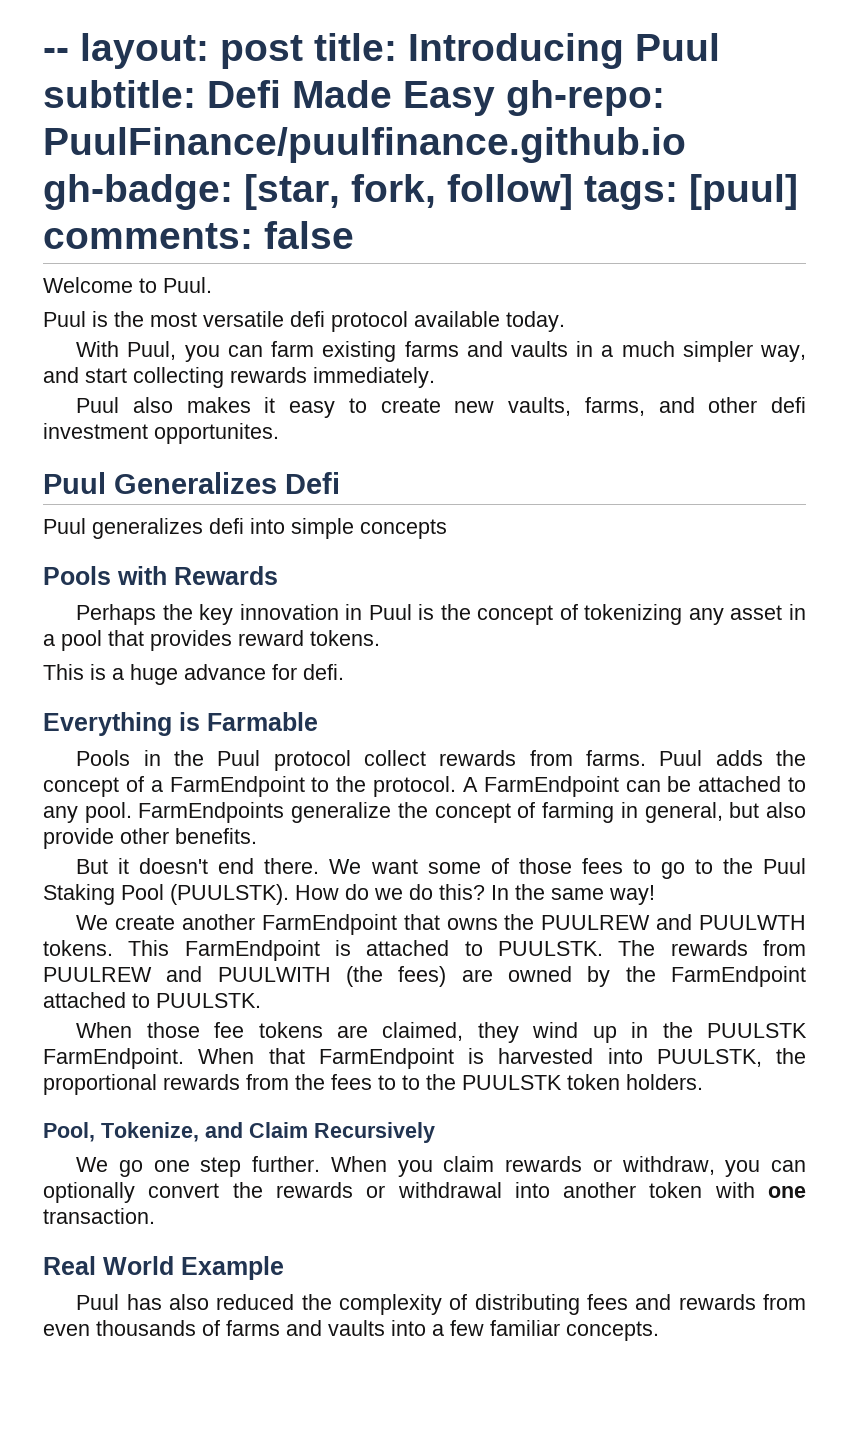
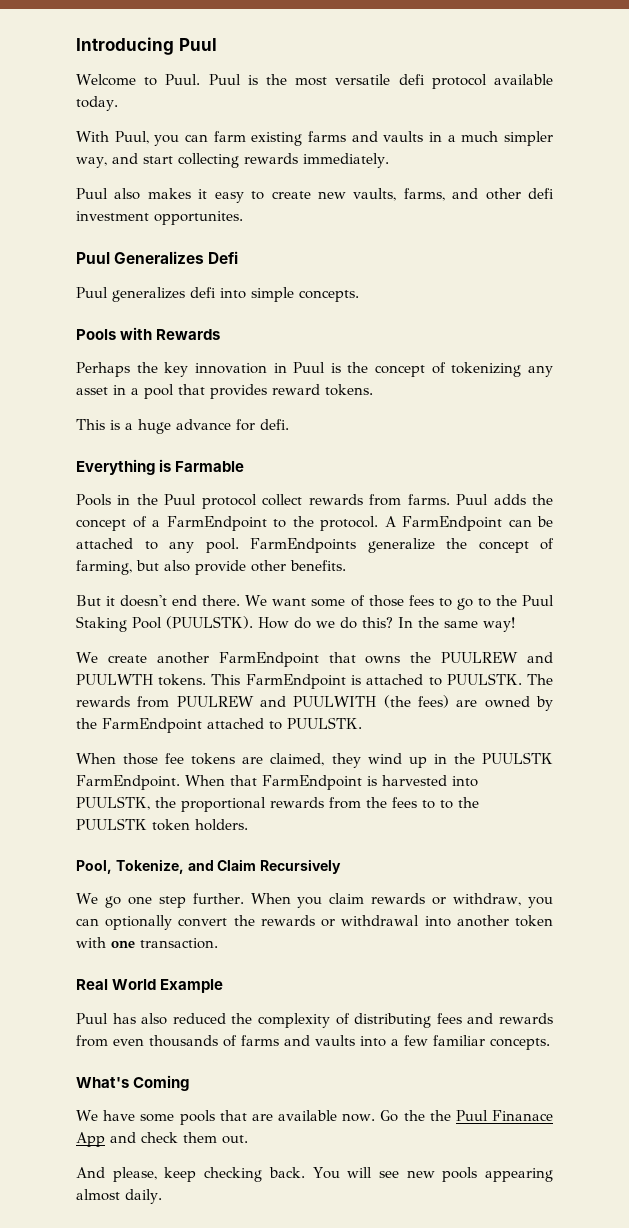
[43,33,720,69] [43,80,665,116] [43,127,686,163] [43,174,798,210] [43,221,354,249] -- layout: post title: Introducing Puul subtitle: Defi Made Easy gh-repo: PuulFinance/puulfinance.github.io gh-badge: [star, fork, follow] tags: [puul] comments: false -> [76,37,217,55] Introducing Puul
(212, 285) // -> (201, 79) none
[360,519,447,539] concepts -> [299,290,359,302] concepts.
[542,802,723,823] farming in general, -> [76,560,132,575] farming,
(659, 1331) none -> [76,1075,190,1091] [76,1110,553,1125] [76,1132,248,1147] [76,1167,554,1182] [76,1189,162,1204] // What's Coming // We have some pools that are available now. Go the the Puul Finanace App and check them out. // And please, keep checking back. You will see new pools appearing almost daily.

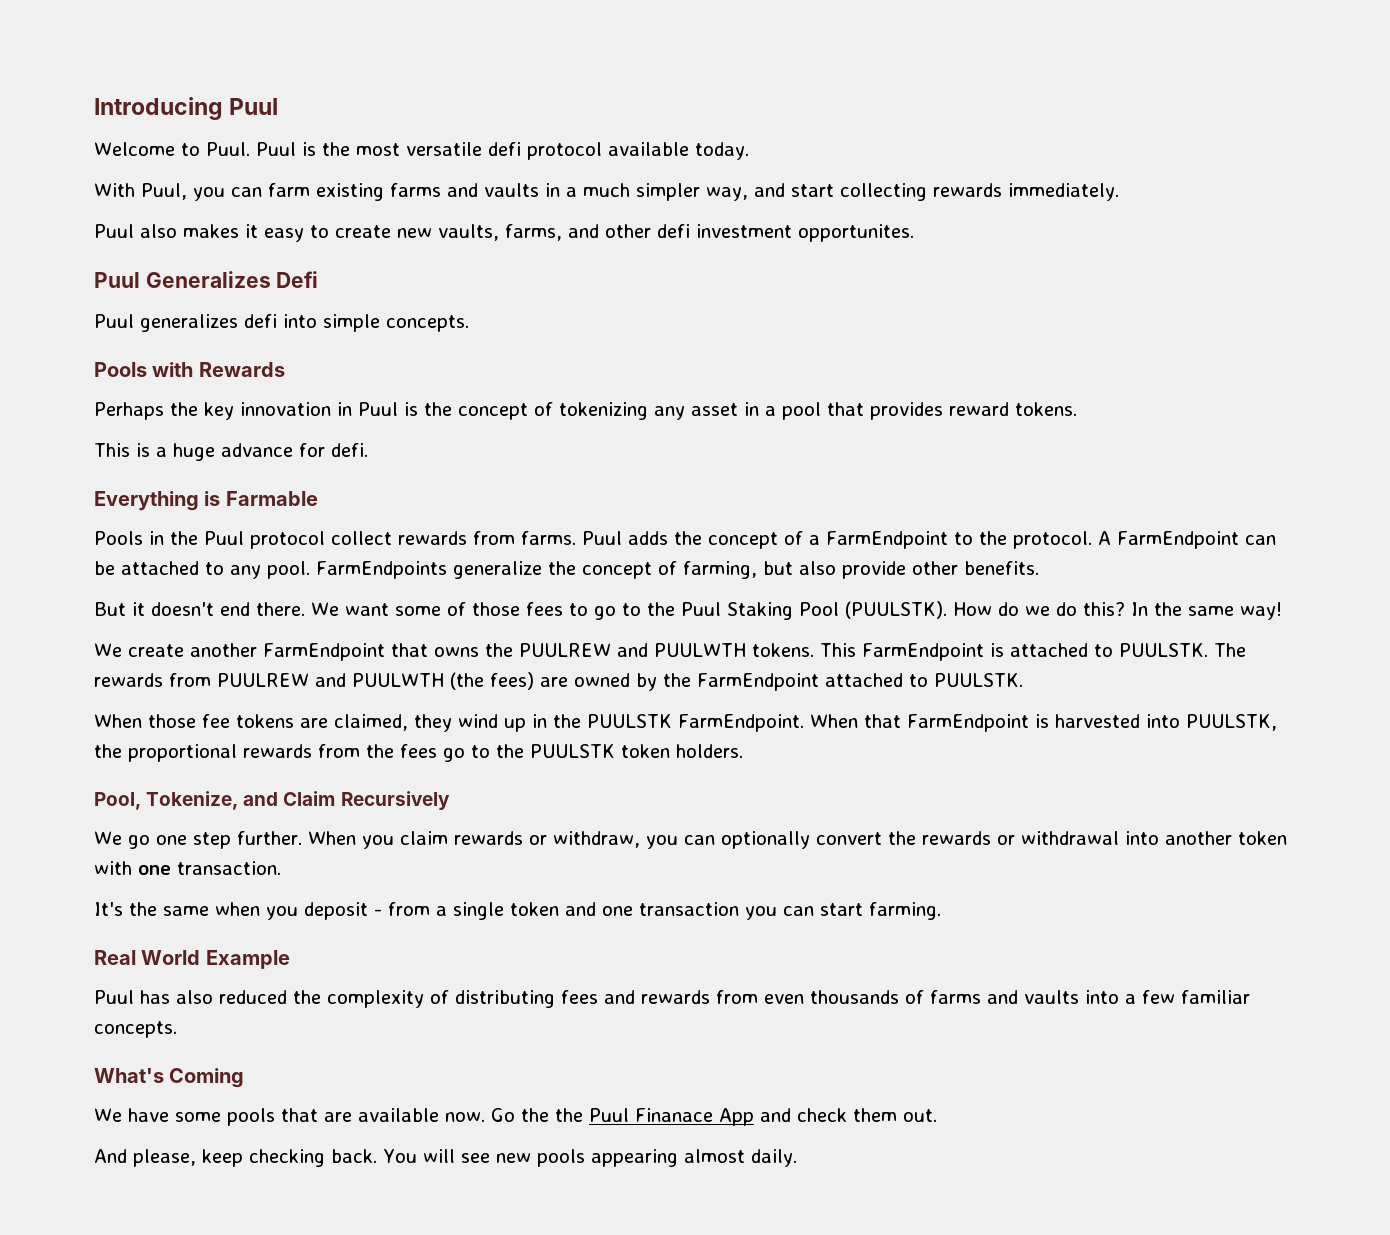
[293,696,377,707] PUULWITH -> [352,673,444,687] PUULWTH
[422,800,435,809] to -> [443,748,465,762] go
(218, 943) none -> [94,902,941,920] // It's the same when you deposit - from a single token and one transaction you can start farming.

